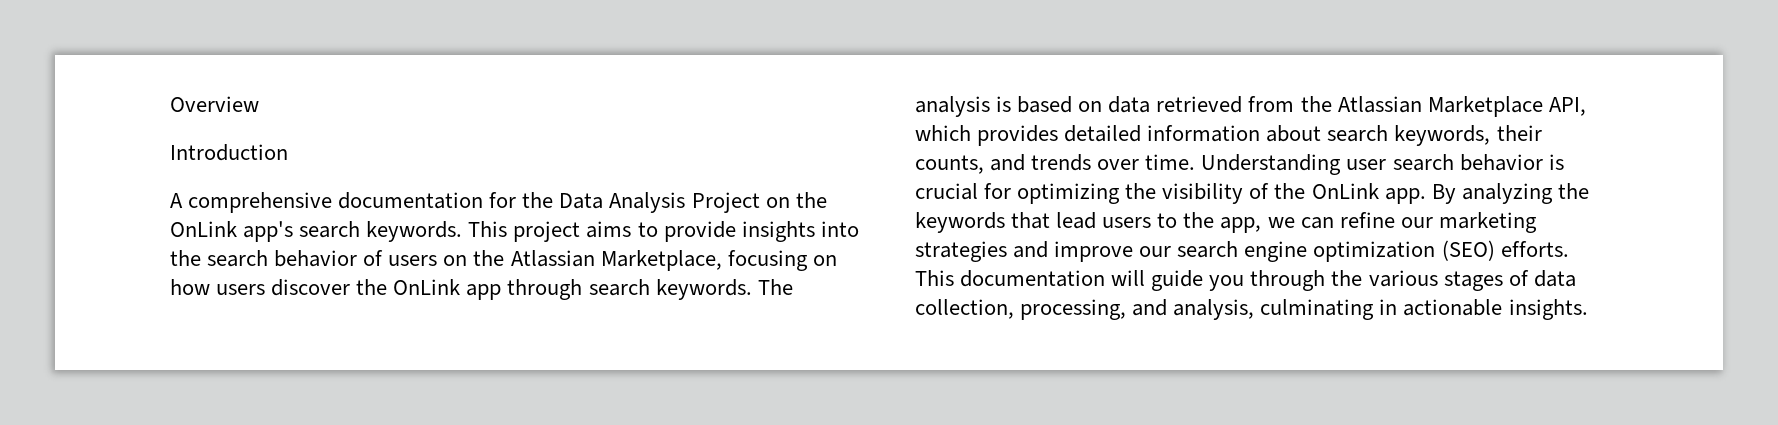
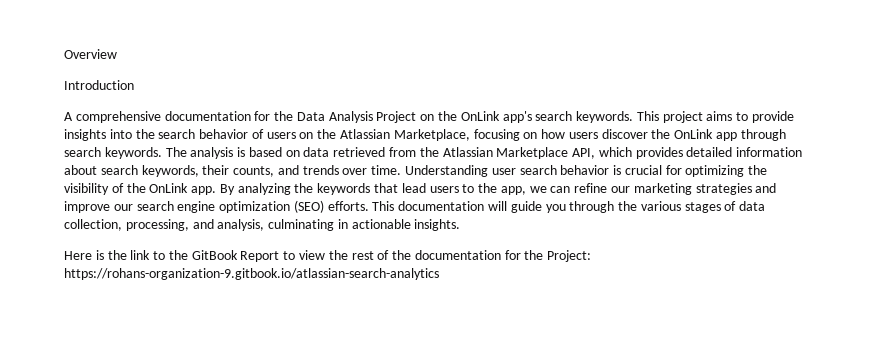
(1588, 309) none -> [64,250,592,262] [64,268,439,280] // Here is the link to the GitBook Report to view the rest of the documentation for the Project: https://rohans-organization-9.gitbook.io/atlassian-search-analytics

